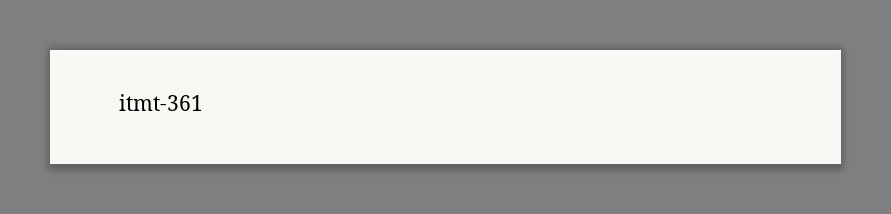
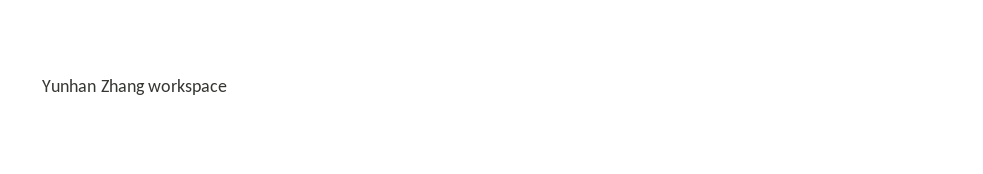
[119,94,203,111] itmt-361 -> [42,79,228,95] Yunhan Zhang workspace

